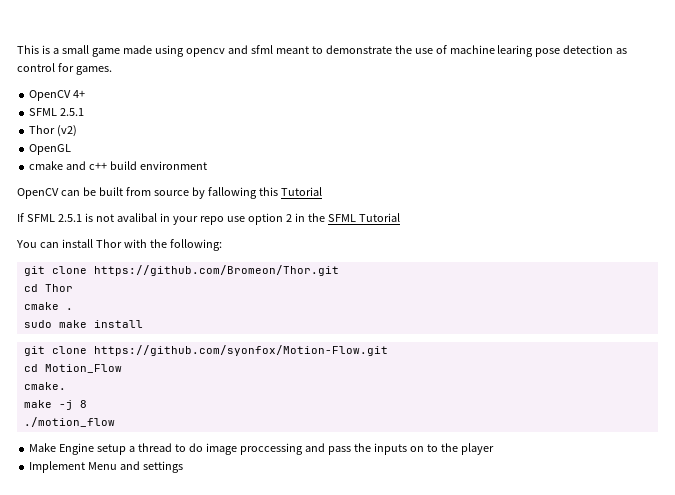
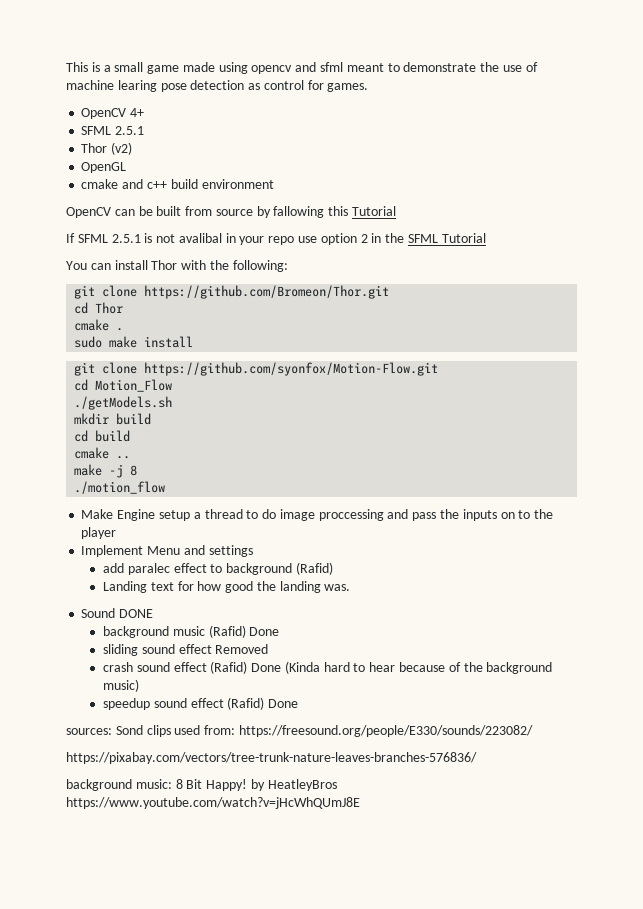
[23,382,66,390] cmake. -> [74,396,173,410] [74,413,152,425] [74,430,131,442] [74,447,131,459] ./getModels.sh // mkdir build // cd build // cmake ..
(184, 467) none -> [103,562,333,575] [103,581,351,593] [81,608,154,618] [103,625,280,638] [103,644,269,656] [103,661,553,674] [103,679,140,692] [103,697,299,710] [66,725,533,737] [66,752,477,764] [66,779,337,791] [66,797,360,809] // add paralec effect to background (Rafid) // Landing text for how good the landing was. // Sound DONE // background music (Rafid) Done // sliding sound effect Removed // crash sound effect (Rafid) Done (Kinda hard to hear because of the background music) // speedup sound effect (Rafid) Done // sources: Sond clips used from: https://freesound.org/people/E330/sounds/223082/ // https://pixabay.com/vectors/tree-trunk-nature-leaves-branches-576836/ // background music: 8 Bit Happy! by HeatleyBros https://www.youtube.com/watch?v=jHcWhQUmJ8E

